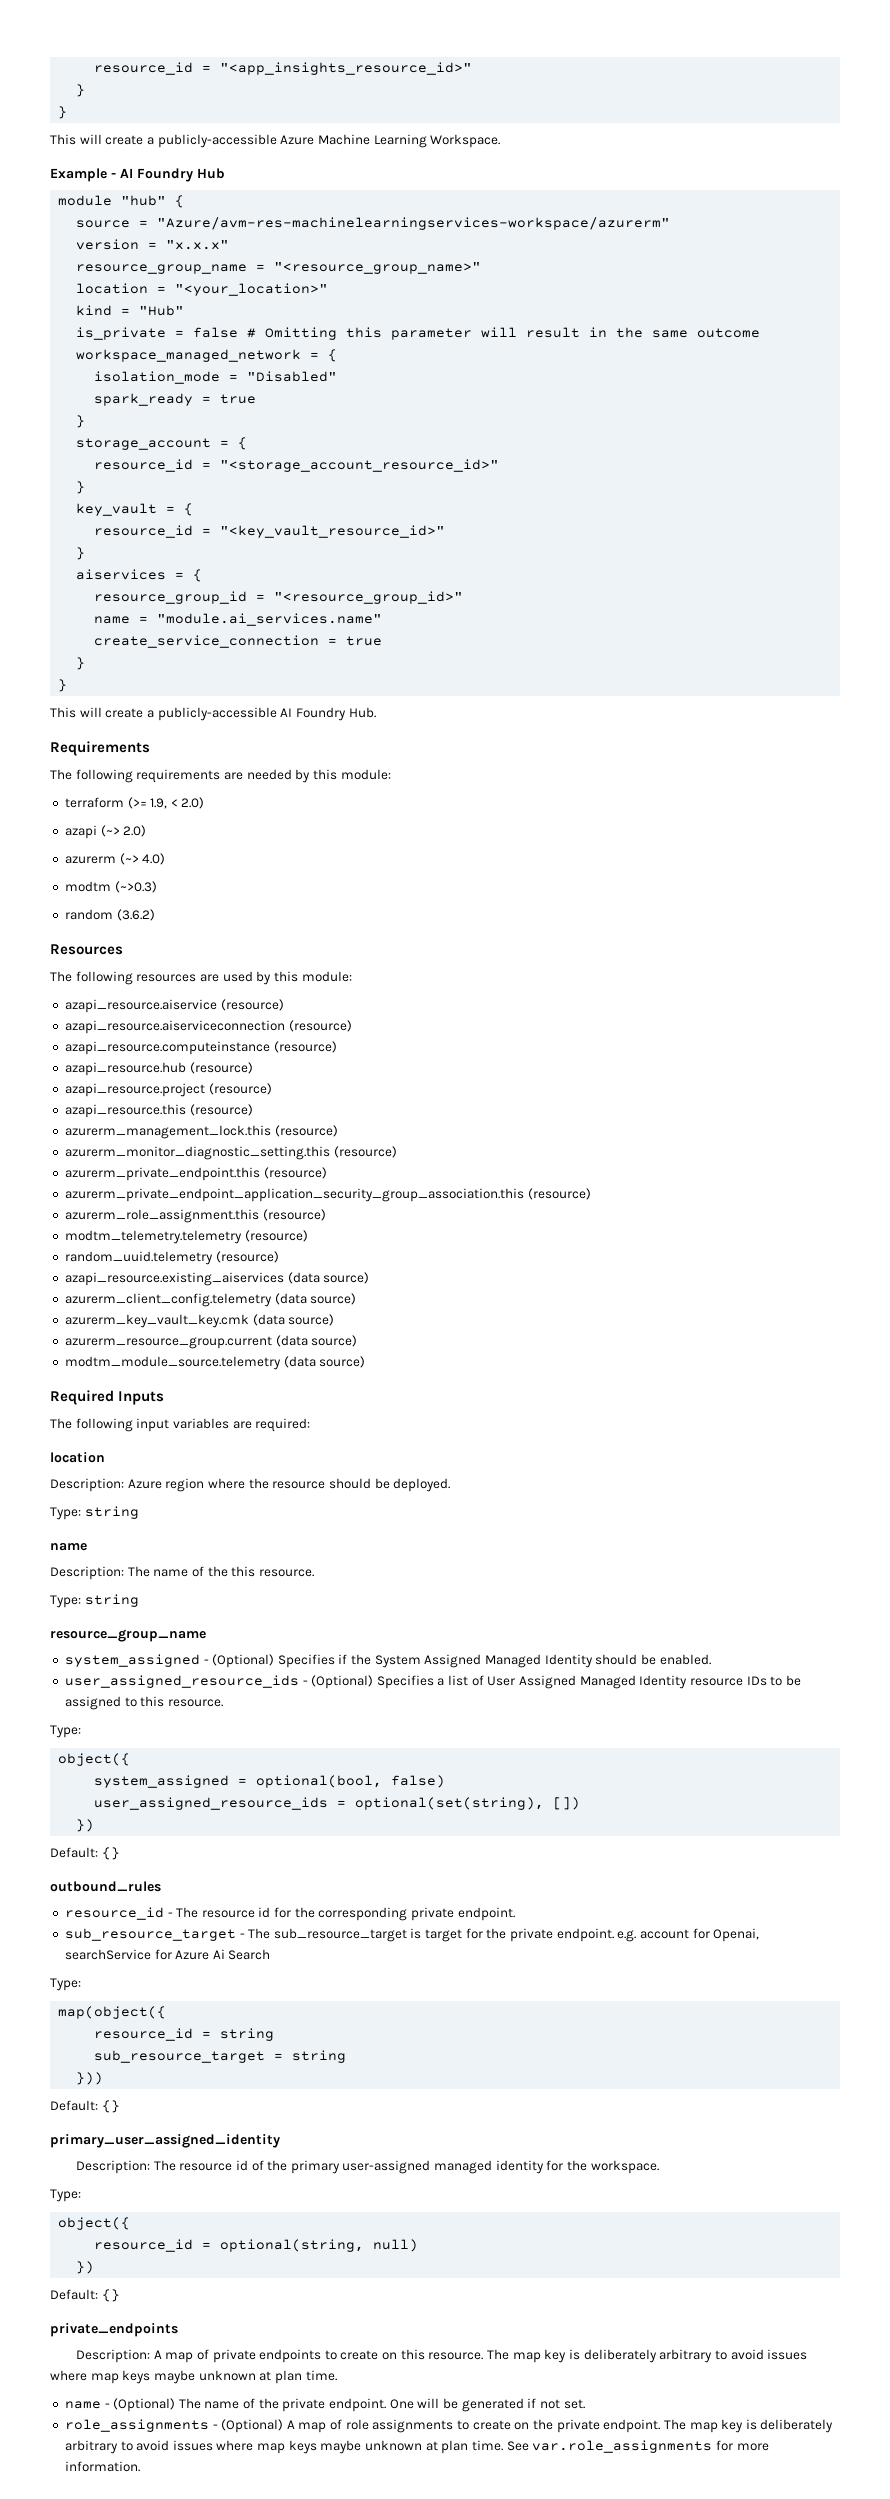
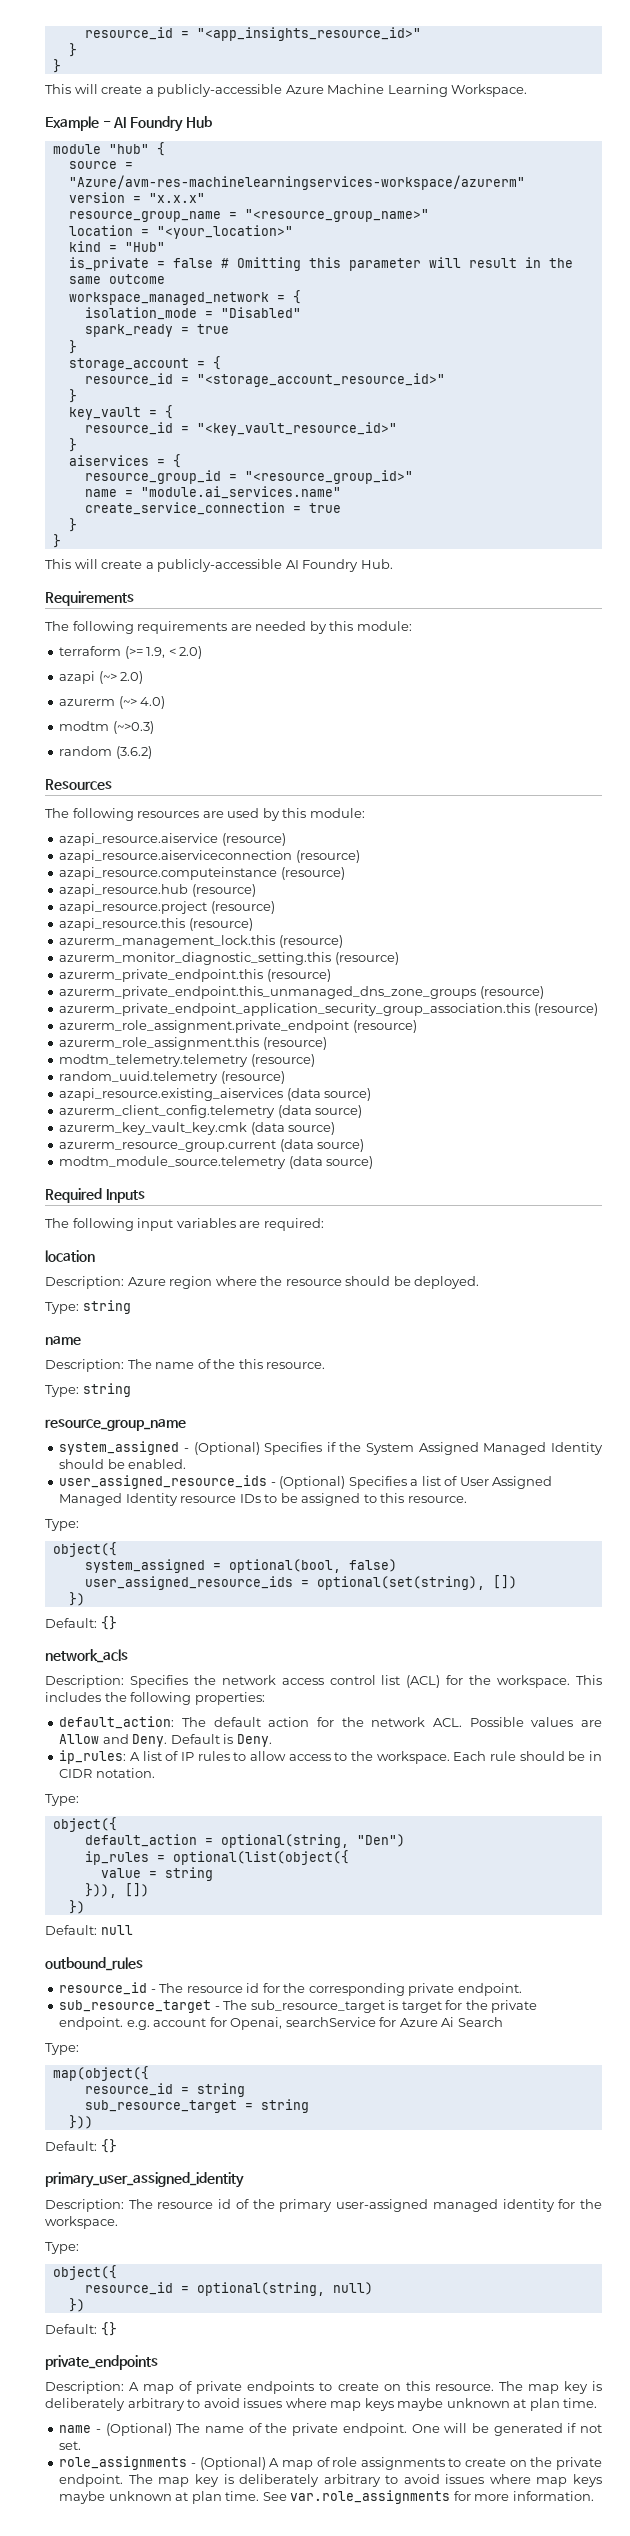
(327, 1173) none -> [59,986,544,999] // azurerm_private_endpoint.this_unmanaged_dns_zone_groups (resource)
(591, 1194) none -> [59,1020,417,1033] // azurerm_role_assignment.private_endpoint (resource)
(120, 1853) none -> [45,1649,128,1663] [45,1675,603,1688] [45,1692,265,1705] [59,1716,603,1729] [59,1734,272,1747] [59,1750,603,1764] [59,1768,155,1778] [45,1794,79,1806] [52,1817,117,1832] [84,1834,405,1848] [84,1850,349,1865] [100,1867,213,1881] [84,1883,149,1898] [68,1900,85,1914] [45,1925,133,1935] // network_acls // Description: Specifies the network access control list (ACL) for the workspace. This includes the following properties: // default_action: The default action for the network ACL. Possible values are Allow and Deny. Default is Deny. // ip_rules: A list of IP rules to allow access to the workspace. Each rule should be in CIDR notation. // Type: // object({ // default_action = optional(string, "Den") // ip_rules = optional(list(object({ // value = string // })), []) // }) // Default: null

